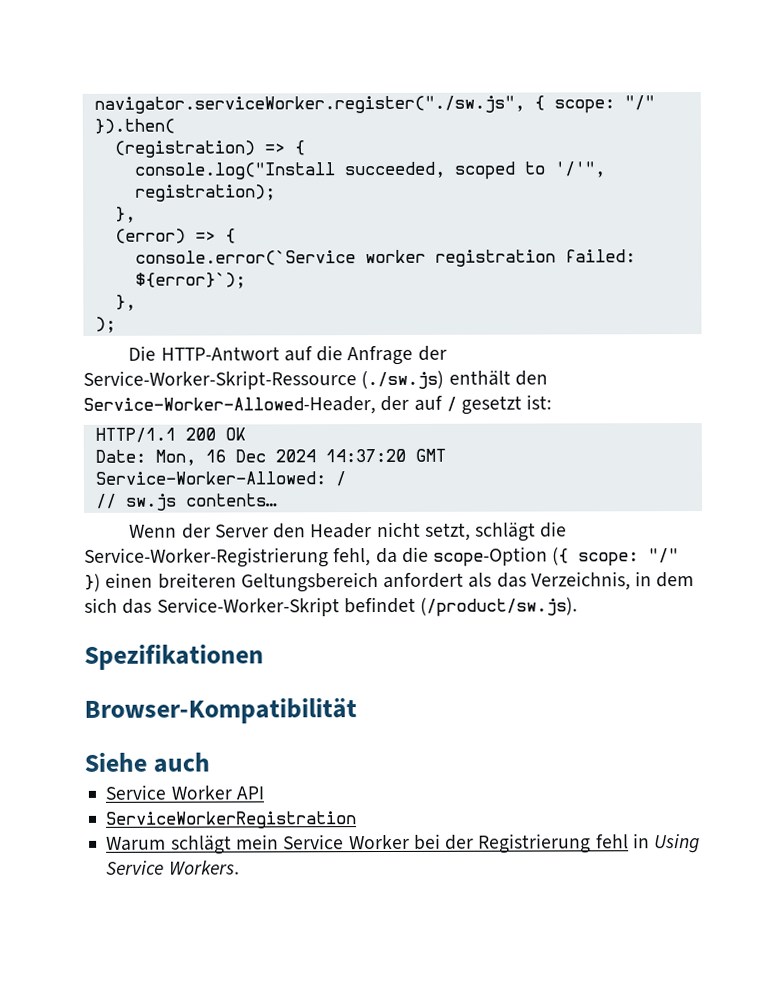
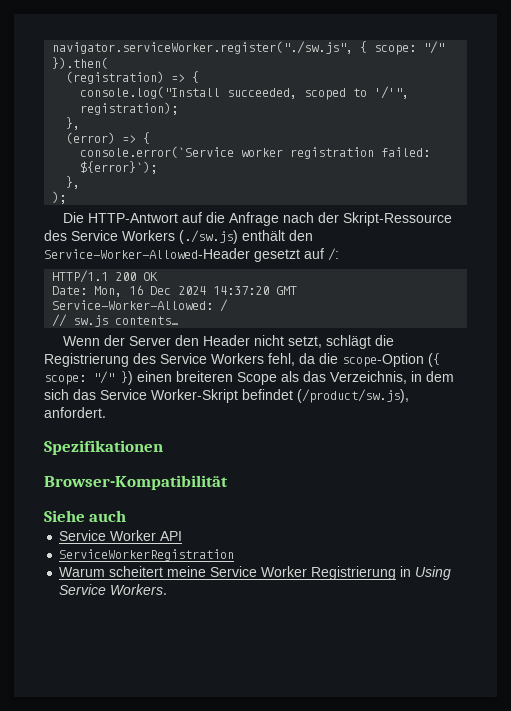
[417,345,447,361] [83,370,548,390] [83,394,553,415] der Service-Worker-Skript-Ressource (./sw.js) enthält den Service-Worker-Allowed-Header, der auf / gesetzt ist: -> [282,212,452,226] [44,230,313,244] [44,248,339,262] nach der Skript-Ressource des Service Workers (./sw.js) enthält den Service-Worker-Allowed-Header gesetzt auf /:
[84,547,329,568] Service-Worker-Registrierung -> [44,353,264,367] Registrierung des Service Workers
[240,572,465,593] Geltungsbereich anfordert -> [237,372,277,385] Scope
[156,596,579,617] Service-Worker-Skript befindet (/product/sw.js). -> [100,389,409,403] [44,407,106,418] Service Worker-Skript befindet (/product/sw.js), anfordert.
[170,833,629,855] schlägt mein Service Worker bei der Registrierung fehl -> [109,566,397,580] scheitert meine Service Worker Registrierung

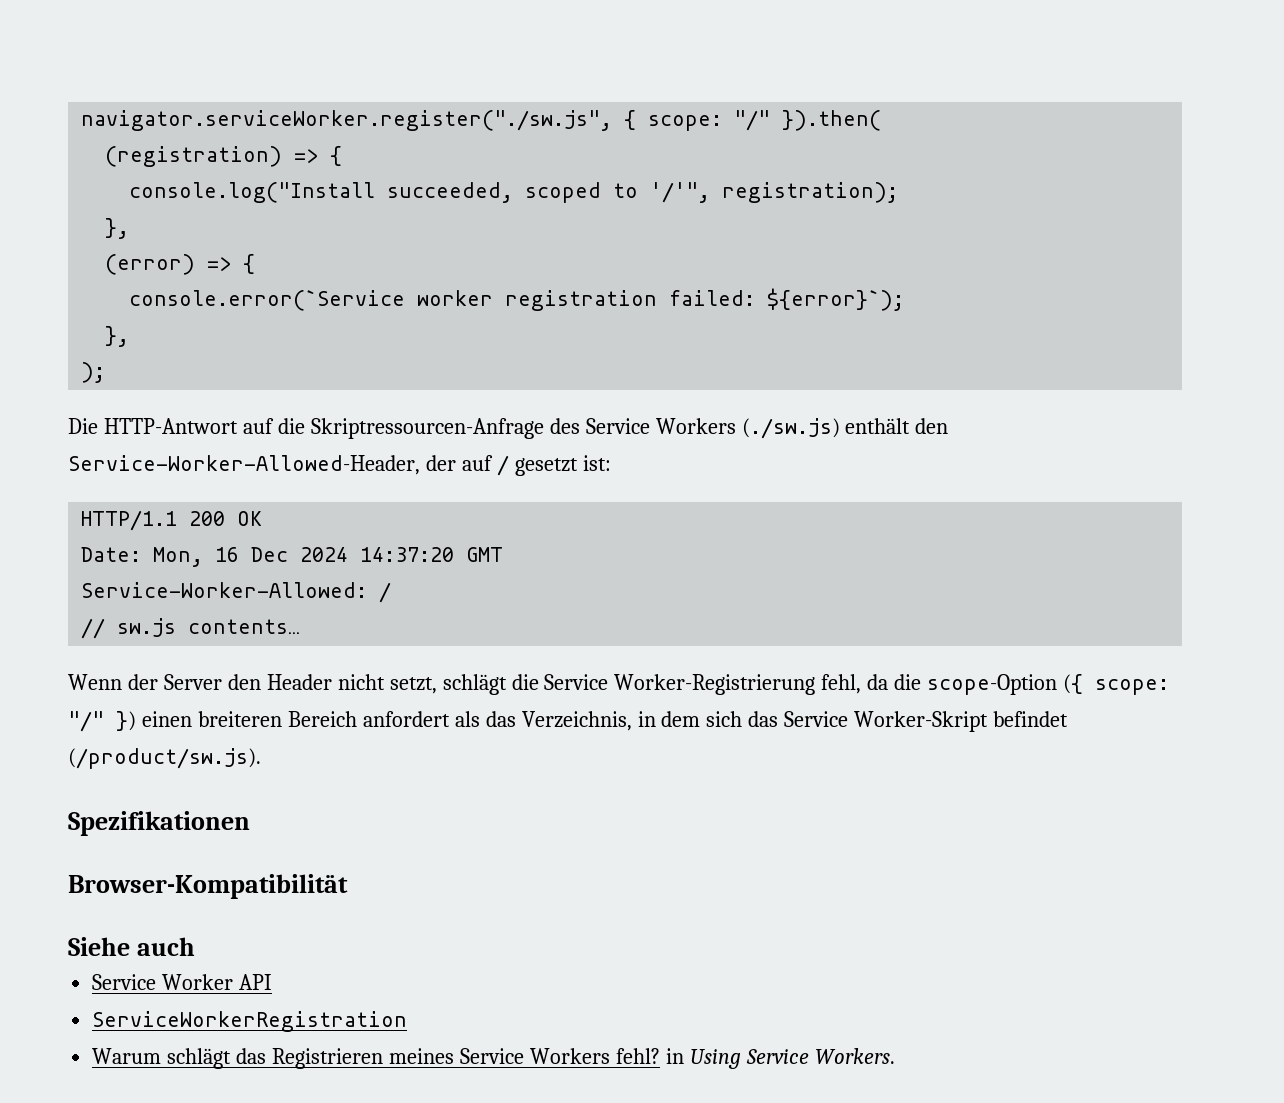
[228,212,452,226] Anfrage nach der Skript-Ressource -> [310,418,544,439] Skriptressourcen-Anfrage
[44,248,339,262] Service-Worker-Allowed-Header gesetzt auf /: -> [68,455,611,476] Service-Worker-Allowed-Header, der auf / gesetzt ist:
[44,353,264,367] Registrierung des Service Workers -> [544,674,816,695] Service Worker-Registrierung
[237,372,277,385] Scope -> [287,711,450,727] Bereich anfordert
[297,389,409,403] [44,407,106,418] (/product/sw.js), anfordert. -> [68,748,261,769] (/product/sw.js).
[109,566,397,580] scheitert meine Service Worker Registrierung -> [167,1048,660,1069] schlägt das Registrieren meines Service Workers fehl?

